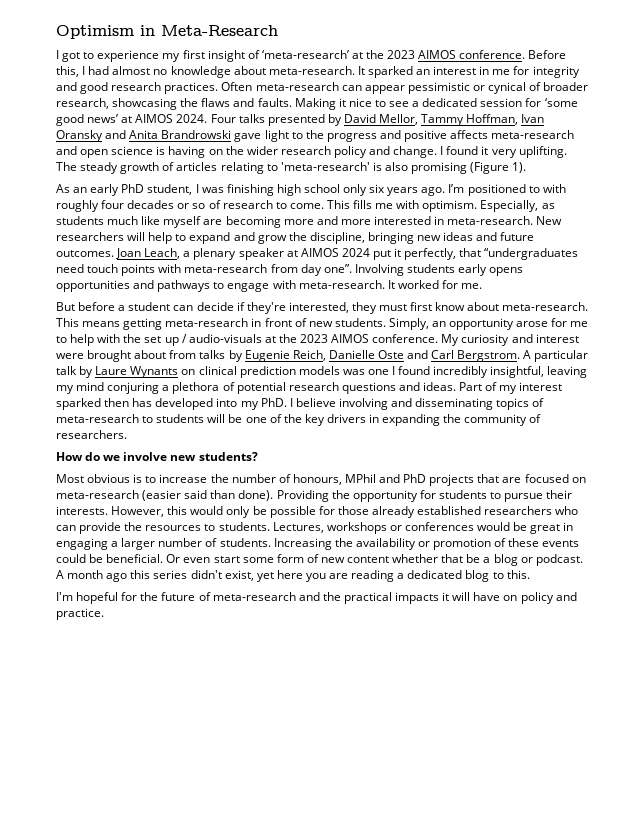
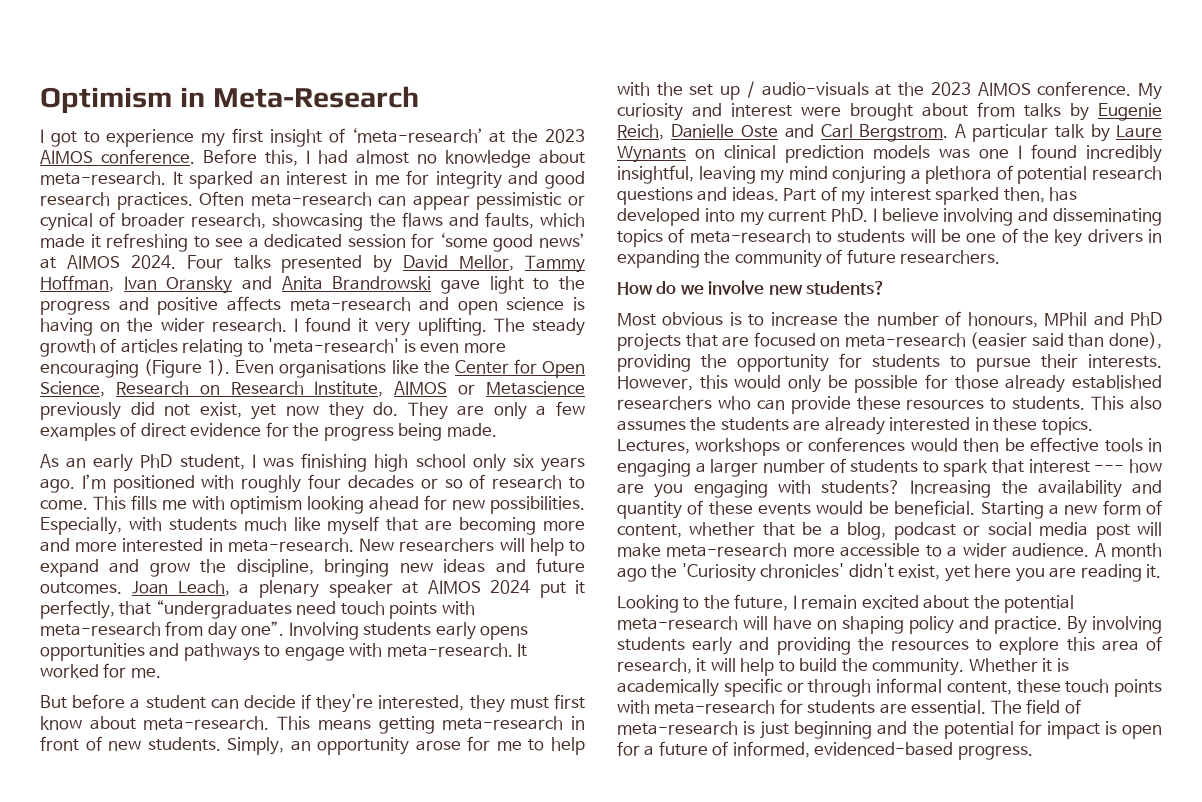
[257,98,372,110] faults. Making it nice -> [484,212,585,229] [40,233,189,252] faults, which made it refreshing
[280,146,438,158] research policy and change. -> [211,318,287,332] research.
[384,162,468,174] also promising -> [420,342,506,353] [40,360,139,378] even more encouraging
(527, 167) none -> [235,359,585,378] [40,381,585,397] [40,401,585,420] [40,422,497,441] Even organisations like the Center for Open Science, Research on Research Institute, AIMOS or Metascience previously did not exist, yet now they do. They are only a few examples of direct evidence for the progress being made.
[528,186,540,193] to -> (195, 484) none
[422,200,555,212] optimism. Especially, as -> [230,495,585,514] [40,517,162,535] optimism looking ahead for new possibilities. Especially, with
(202, 222) none -> [386,517,419,531] that
[104,398,130,407] then -> [1003,187,1045,203] then,
(259, 405) none -> [768,210,827,222] current
(542, 418) none -> [846,249,896,264] future
[238,490,329,502] done). Providing -> [1109,332,1162,349] [617,354,691,372] done), providing
[124,522,143,531] the -> [856,396,901,410] these
(270, 526) none -> [1091,396,1162,410] [617,417,1093,435] This also assumes the students are already interested in these topics.
[513,522,561,534] be great -> [963,437,1143,452] then be effective tools
[219,538,271,547] students. -> [850,459,1162,477] [617,480,901,498] students to spark that interest --- how are you engaging with students?
[417,538,492,550] or promotion -> [1132,480,1163,494] [617,501,682,519] and quantity
[56,554,86,563] could -> [816,501,864,515] would
[166,554,583,566] [56,570,188,582] Or even start some form of new content whether that be a blog or podcast. A month ago this series -> [980,500,1162,519] [617,522,1162,540] [617,543,1162,557] [617,563,845,582] Starting a new form of content, whether that be a blog, podcast or social media post will make meta-research more accessible to a wider audience. A month ago the 'Curiosity chronicles'
[397,570,530,582] [56,592,450,604] a dedicated blog to this. // I'm hopeful for the future of meta-research and the practical impacts it -> [1146,564,1162,578] [617,594,1075,613] [617,616,738,630] it. // Looking to the future, I remain excited about the potential meta-research
(518, 598) none -> [842,616,905,634] shaping
(104, 614) none -> [1066,616,1162,634] [617,636,1162,655] [617,658,1069,676] [617,678,1162,697] [617,699,1081,714] [617,720,1162,739] [617,741,1033,760] By involving students early and providing the resources to explore this area of research, it will help to build the community. Whether it is academically specific or through informal content, these touch points with meta-research for students are essential. The field of meta-research is just beginning and the potential for impact is open for a future of informed, evidenced-based progress.

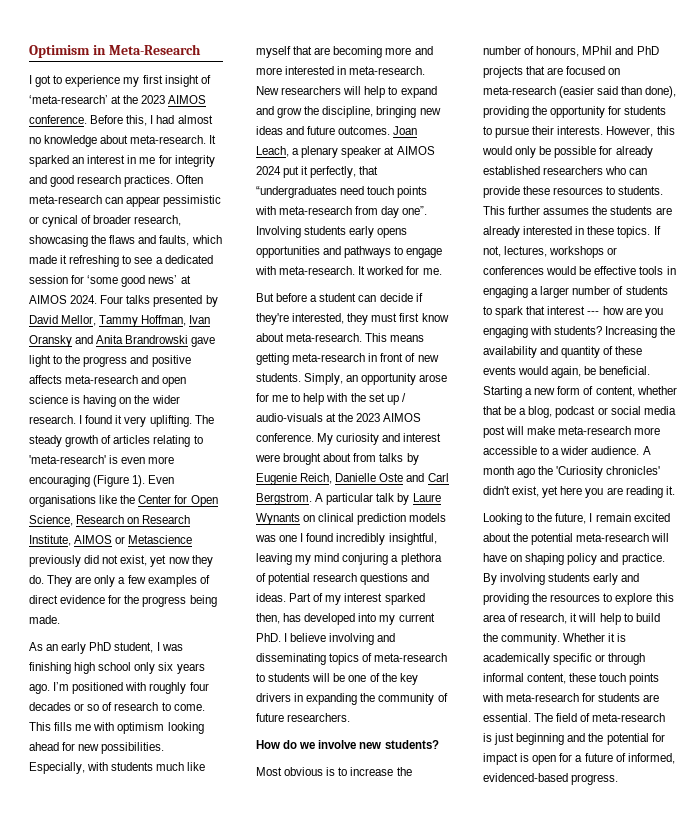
[954,375,999,389] those -> (613, 150) none
[1130,396,1162,410] also -> [508,206,541,215] further
[617,439,690,454] Lectures, -> [653,226,661,235] [483,246,548,257] If not, lectures,
[963,438,1000,452] then -> (577, 270) none
(864, 508) none -> [551,366,582,378] again,

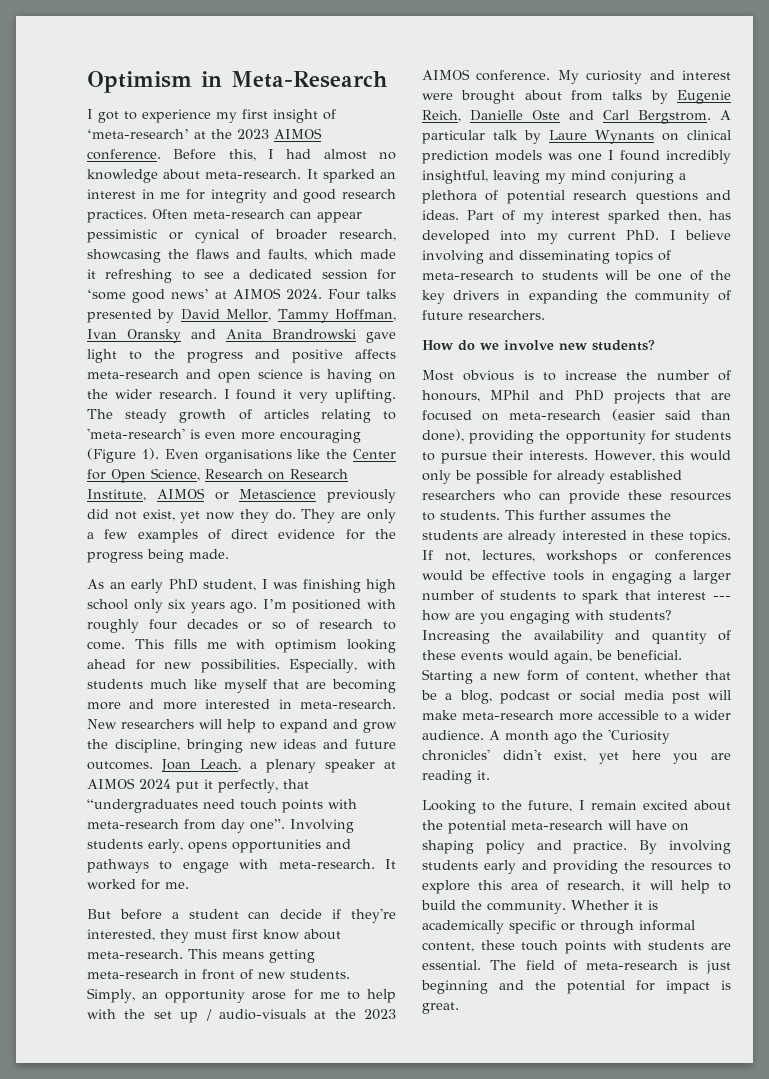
[349,226,375,238] early -> [148,839,183,853] early,
[506,693,596,702] meta-research for -> (642, 945) none
[532,753,675,765] [483,773,619,785] open for a future of informed, evidenced-based progress. -> [422,1002,459,1014] great.

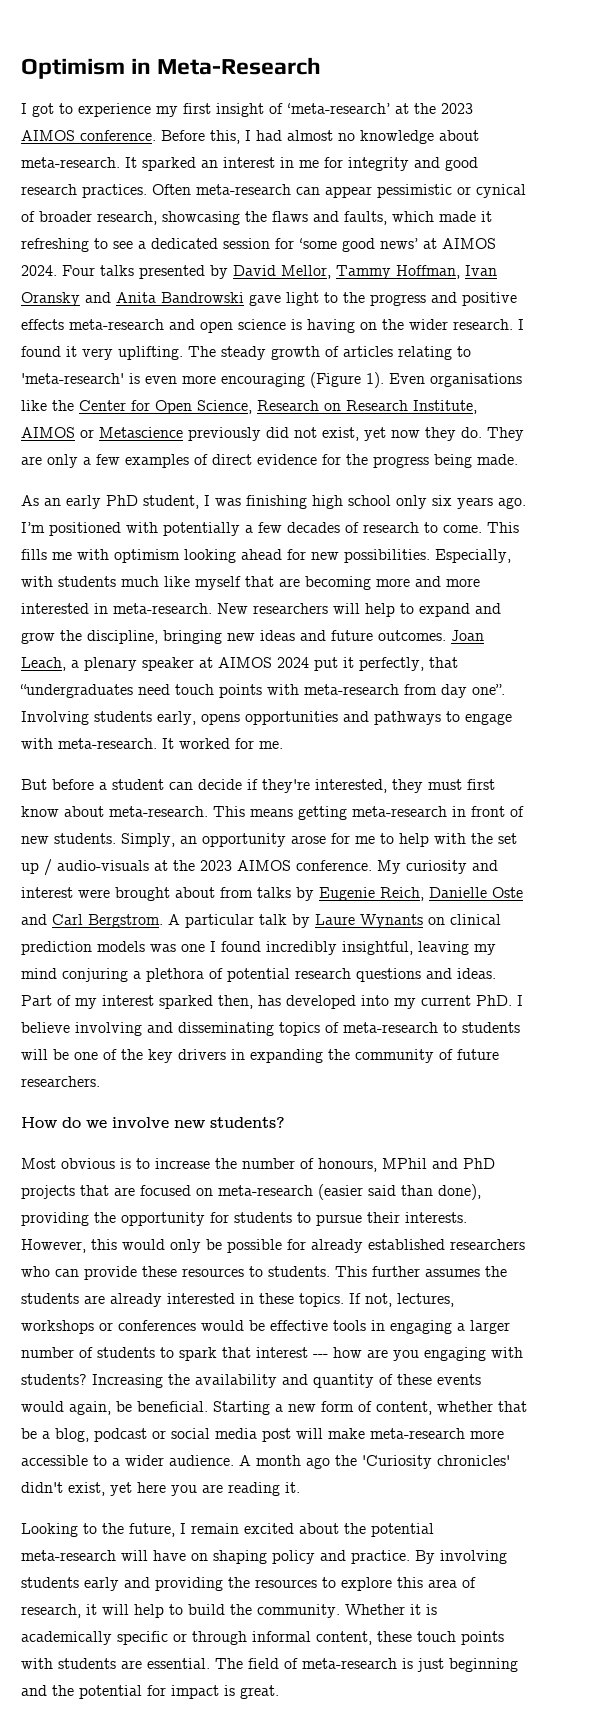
[272,329,356,340] Brandrowski -> [161,292,244,303] Bandrowski
[355,349,396,359] affects -> [21,319,64,330] effects
[87,619,286,633] roughly four decades or so -> [163,522,340,536] potentially a few decades

